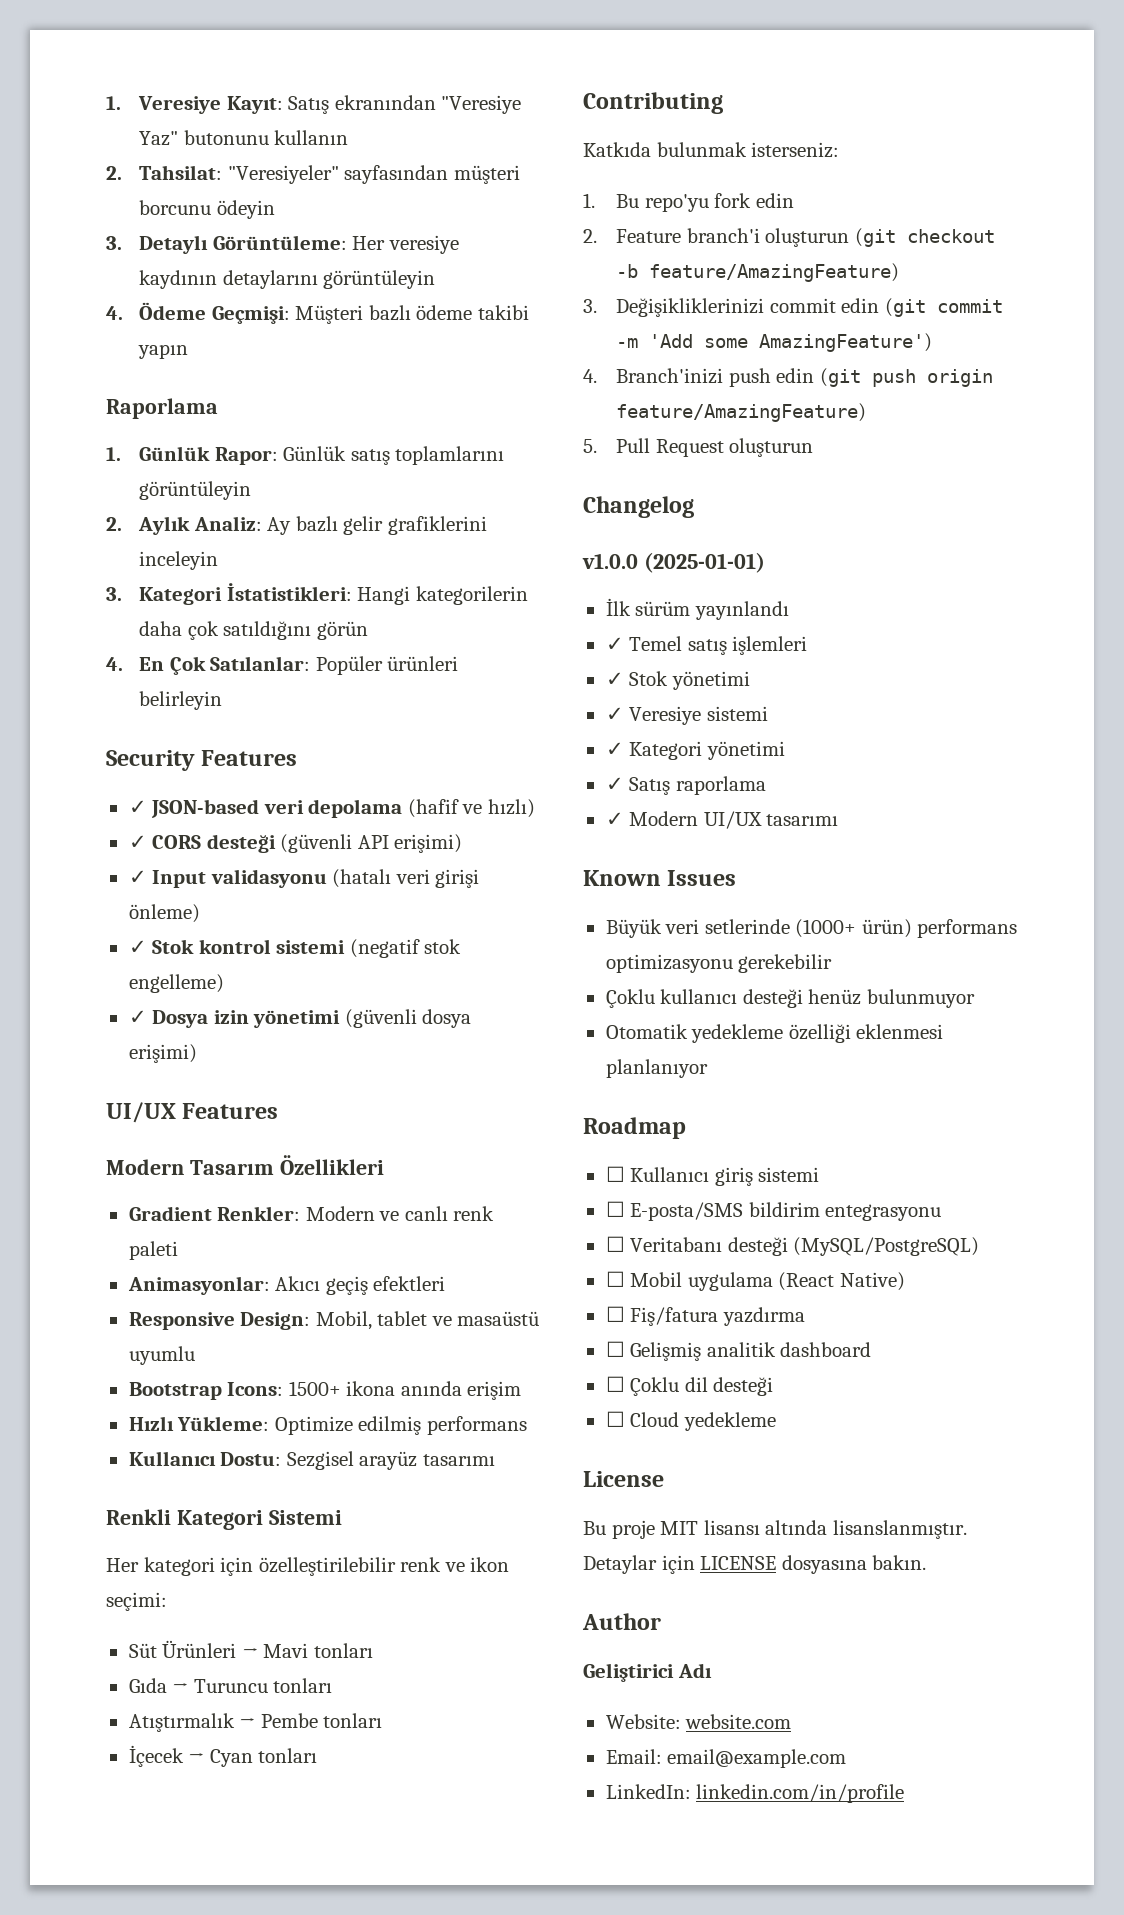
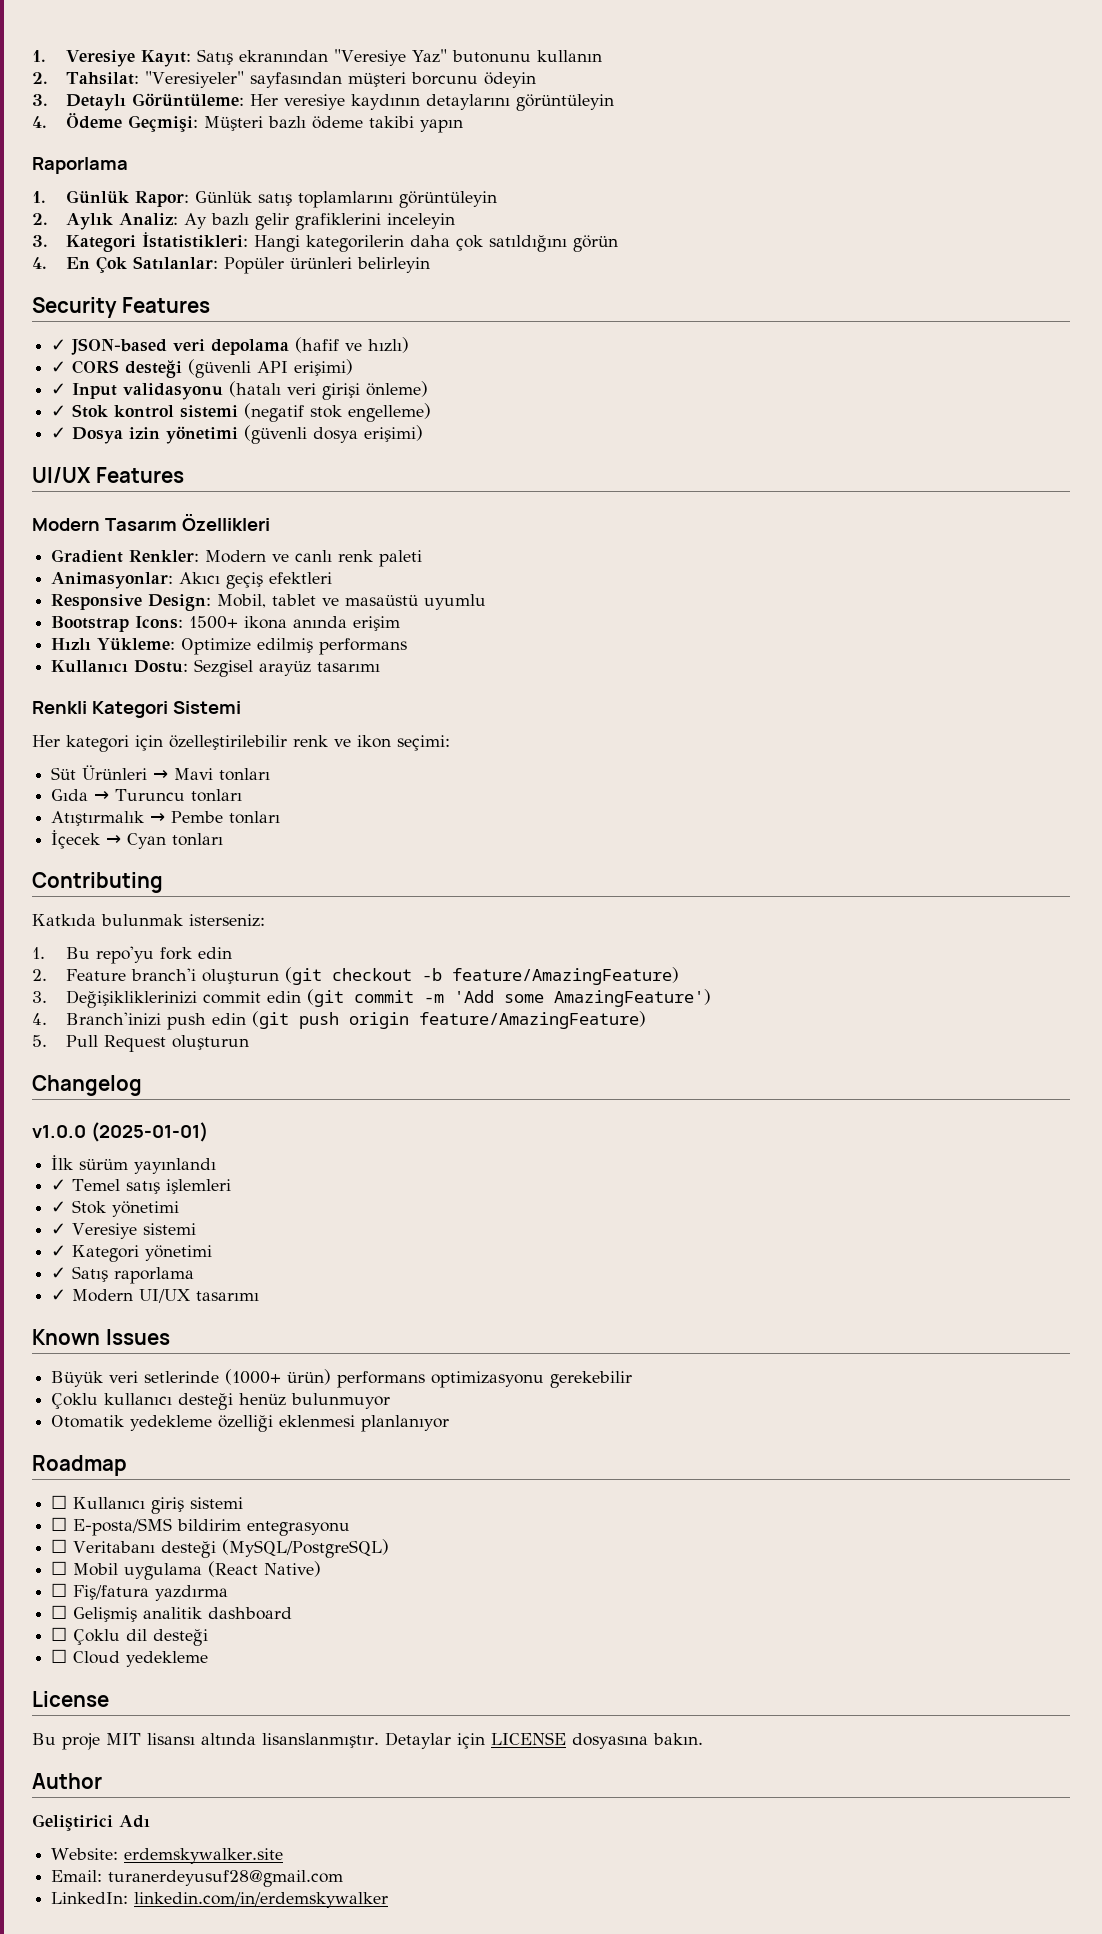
[685,1714,792,1729] website.com -> [124,1848,284,1864] erdemskywalker.site
[667,1749,847,1768] email@example.com -> [108,1870,344,1887] turanerdeyusuf28@gmail.com
[696,1784,905,1803] linkedin.com/in/profile -> [134,1892,389,1908] linkedin.com/in/erdemskywalker

